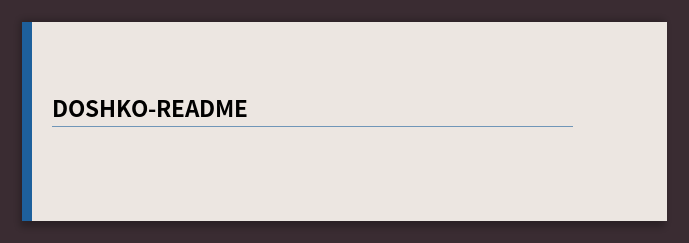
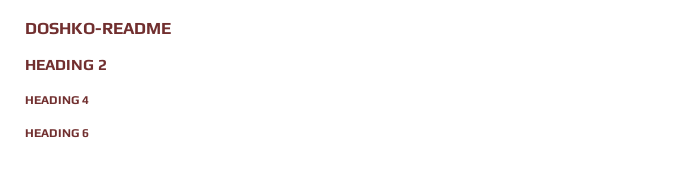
(248, 108) none -> [25,59,108,71] [25,96,90,105] [25,129,90,138] // HEADING 2 // HEADING 4 // HEADING 6

